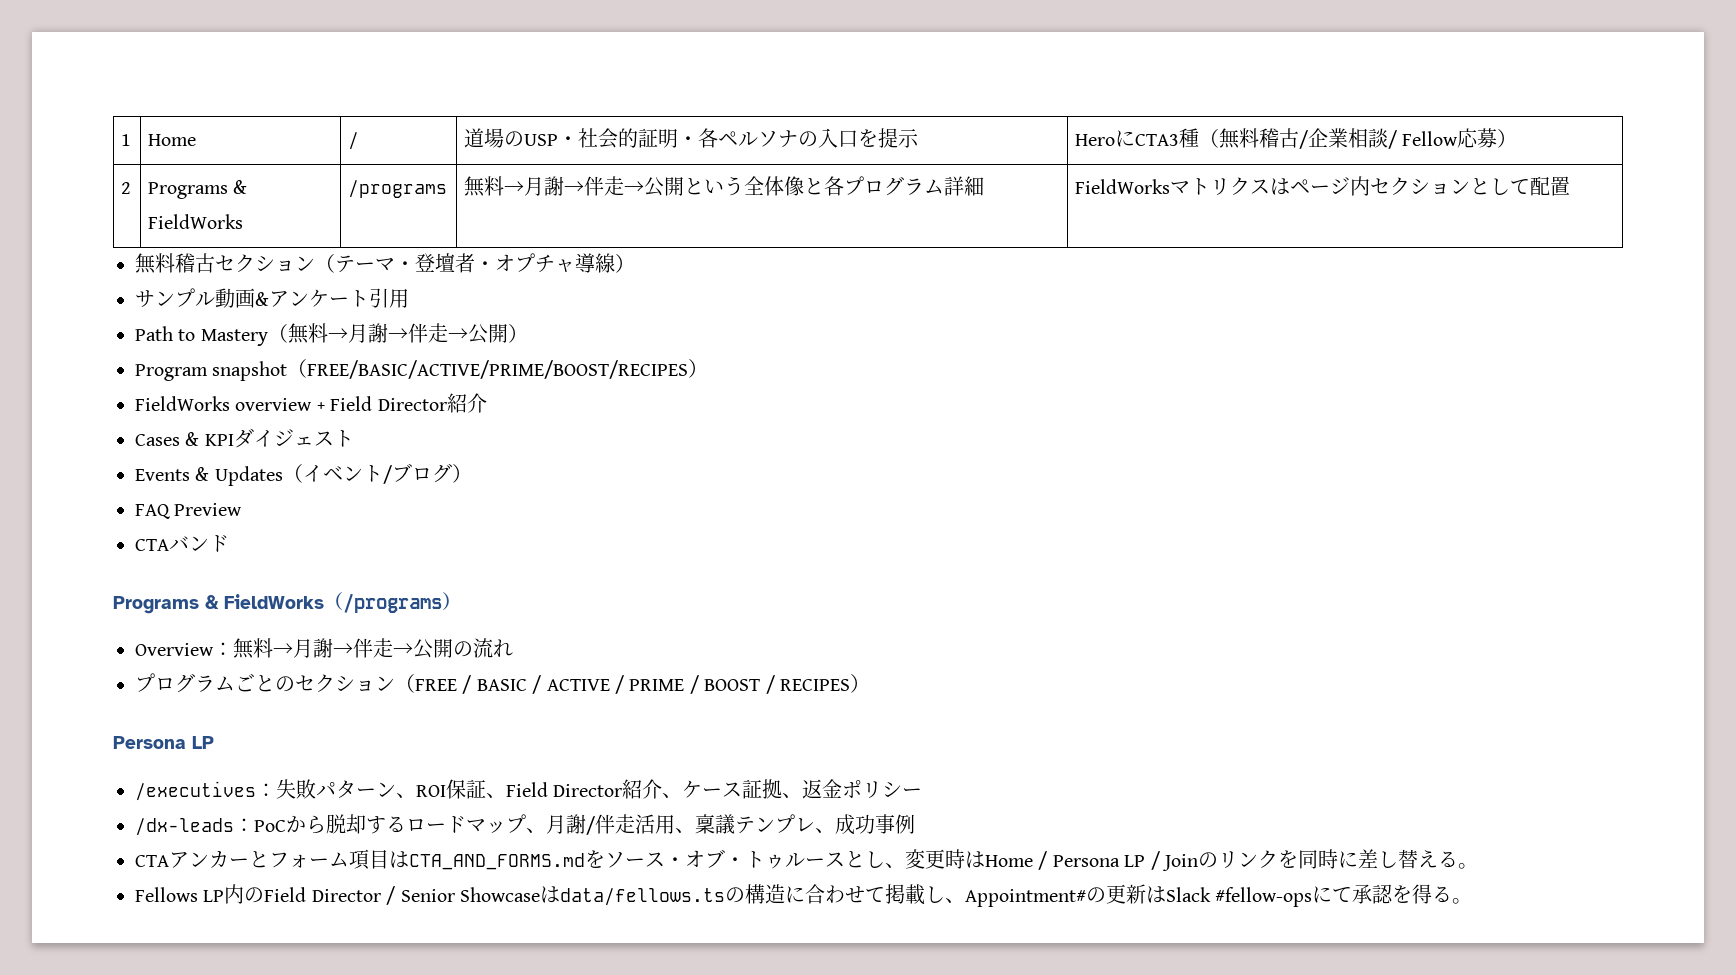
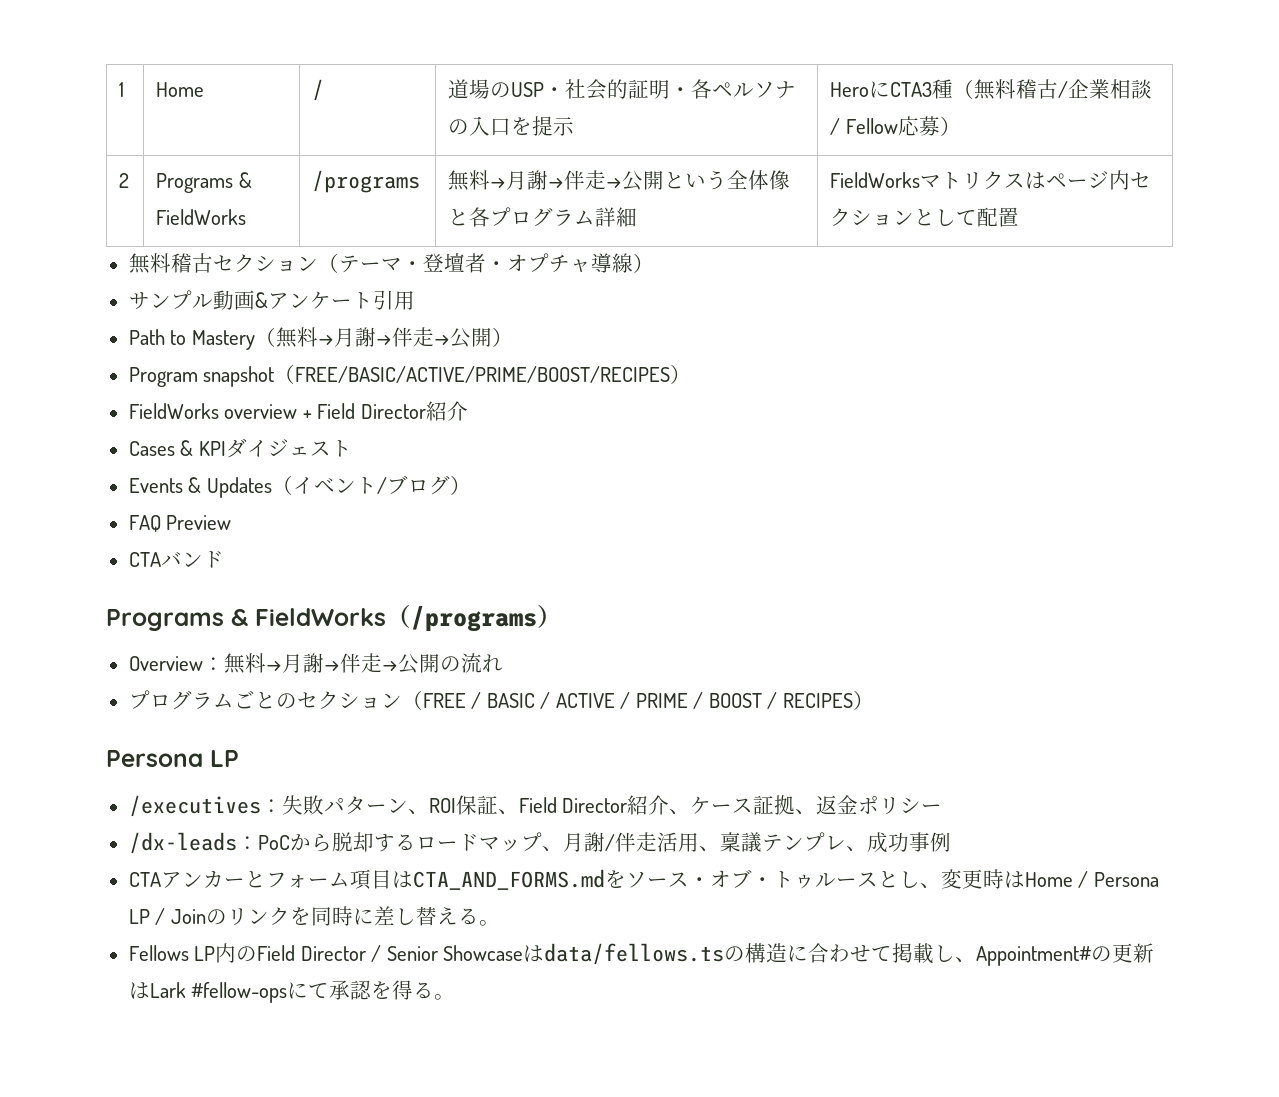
[1166,887,1211,902] Slack -> [149,982,186,998] Lark

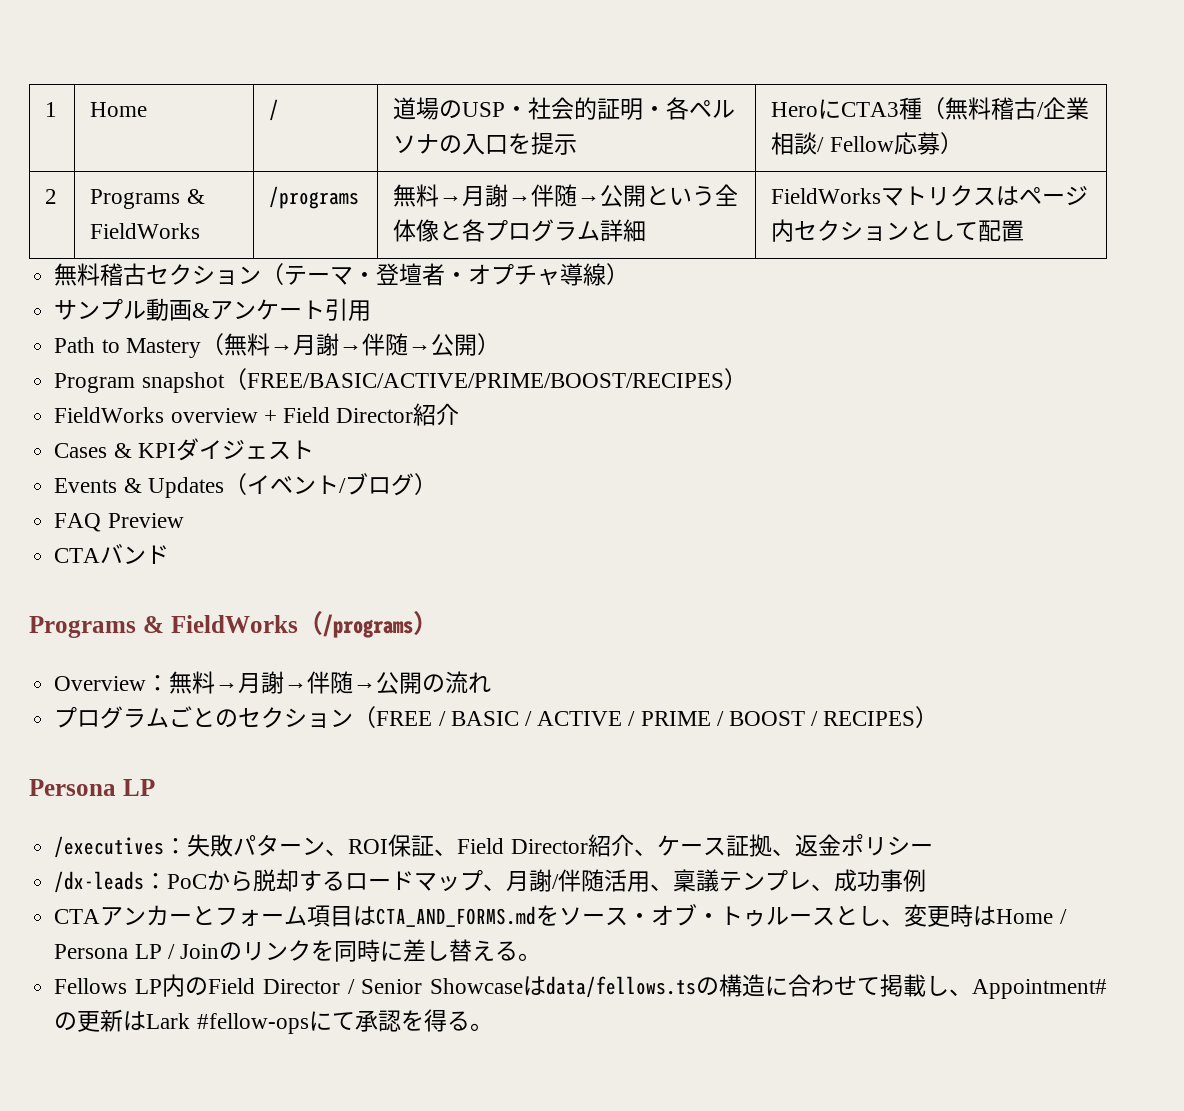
[585,170,607,190] 走 -> [554,184,578,207] 随
[412,327,434,347] 走 -> [384,333,408,356] 随
[360,653,382,673] 走 -> [330,671,354,694] 随
[635,832,657,852] 走 -> [581,869,605,892] 随

